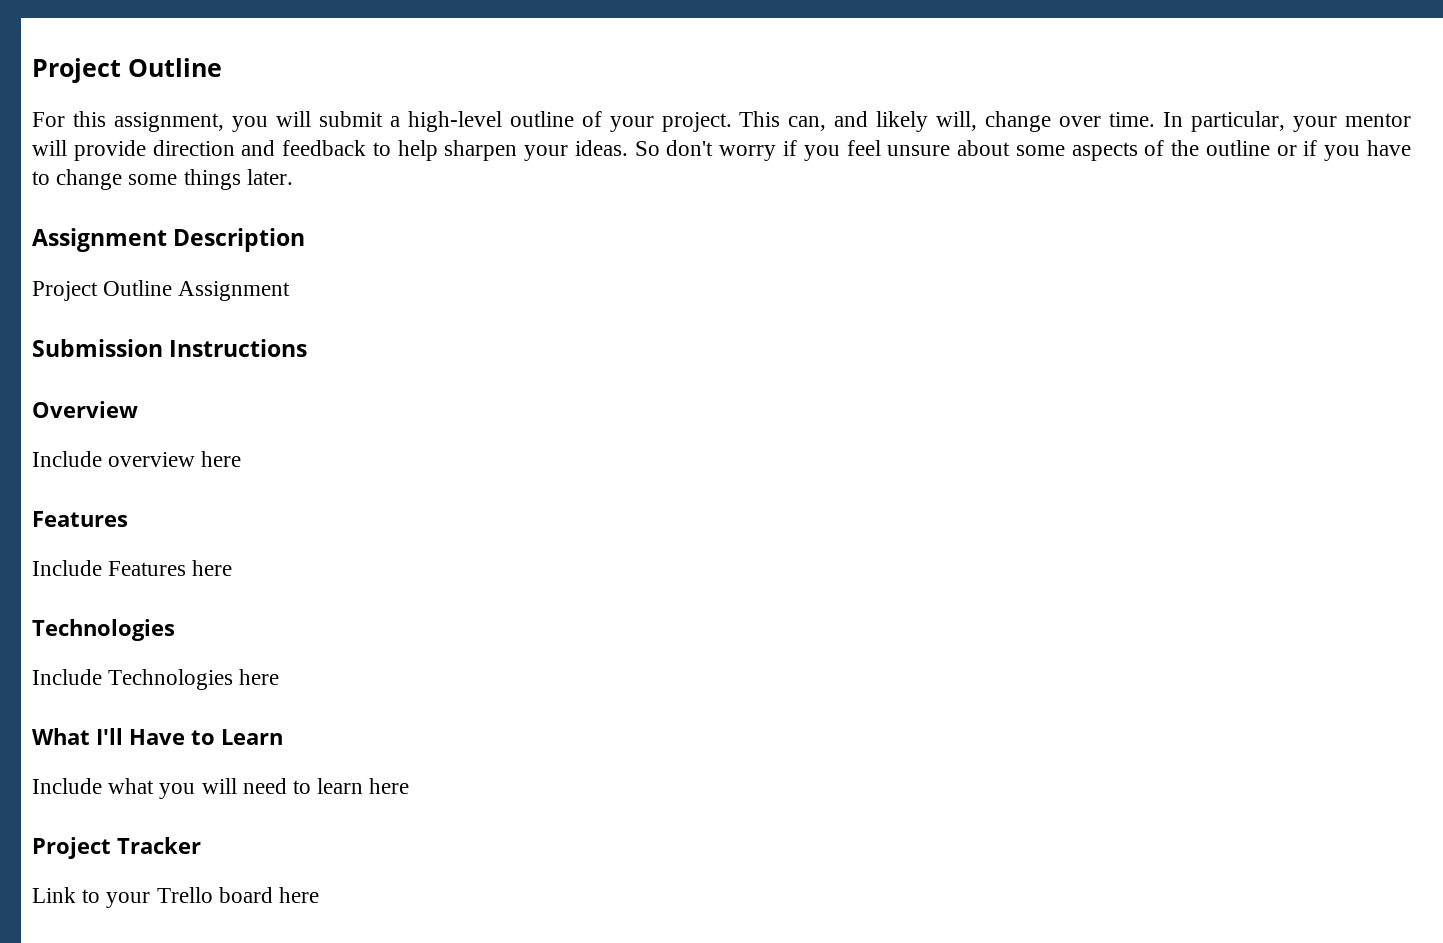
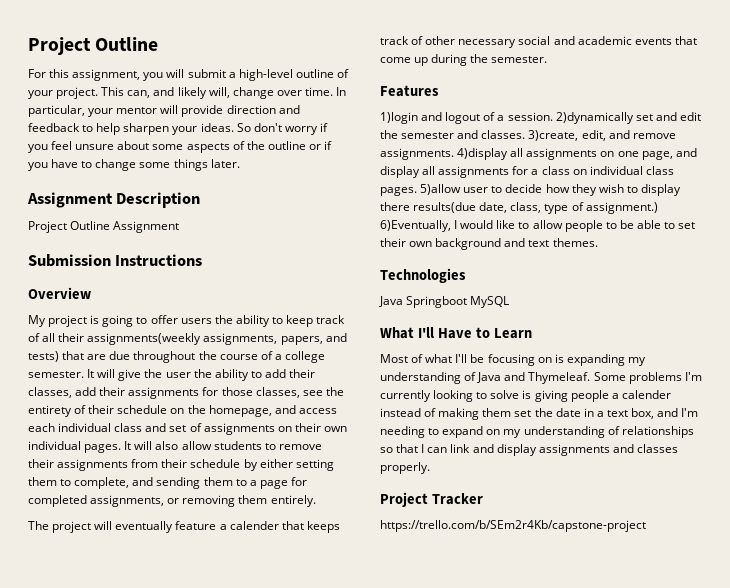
[32,451,242,467] [32,511,128,527] [32,560,233,576] [32,619,175,641] [32,669,280,690] Include overview here // Features // Include Features here // Technologies // Include Technologies here -> [28,315,346,327] [28,333,347,345] [28,351,325,363] [28,369,316,381] [28,387,344,399] [28,405,337,417] [28,423,347,435] [28,441,322,453] [28,459,334,471] [28,477,307,489] [28,495,316,507] [28,521,340,533] [380,36,697,48] [380,54,548,66] [380,85,439,97] [380,112,701,124] [380,130,676,141] [380,148,697,160] [380,166,674,178] [380,184,681,196] [380,202,658,214] [380,220,696,232] [380,238,598,250] [380,268,466,283] [379,296,510,308] My project is going to offer users the ability to keep track of all their assignments(weekly assignments, papers, and tests) that are due throughout the course of a college semester. It will give the user the ability to add their classes, add their assignments for those classes, see the entirety of their schedule on the homepage, and access each individual class and set of assignments on their own individual pages. It will also allow students to remove their assignments from their schedule by either setting them to complete, and sending them to a page for completed assignments, or removing them entirely. // The project will eventually feature a calender that keeps track of other necessary social and academic events that come up during the semester. // Features // 1)login and logout of a session. 2)dynamically set and edit the semester and classes. 3)create, edit, and remove assignments. 4)display all assignments on one page, and display all assignments for a class on individual class pages. 5)allow user to decide how they wish to display there results(due date, class, type of assignment.) 6)Eventually, I would like to allow people to be able to set their own background and text themes. // Technologies // Java Springboot MySQL
[32,778,410,799] [32,837,201,859] [32,887,320,908] Include what you will need to learn here // Project Tracker // Link to your Trello board here -> [380,354,646,366] [380,372,702,384] [380,390,671,402] [380,408,699,420] [380,426,694,438] [380,444,678,456] [380,462,430,474] [380,492,483,507] [380,520,646,532] Most of what I'll be focusing on is expanding my understanding of Java and Thymeleaf. Some problems I'm currently looking to solve is giving people a calender instead of making them set the date in a text box, and I'm needing to expand on my understanding of relationships so that I can link and display assignments and classes properly. // Project Tracker // https://trello.com/b/SEm2r4Kb/capstone-project

